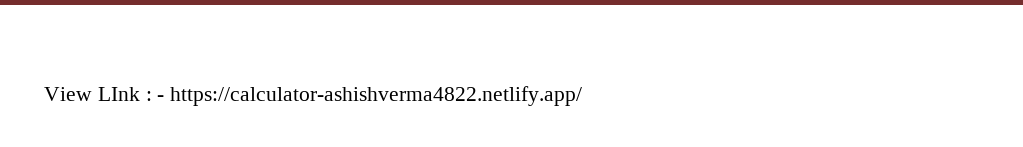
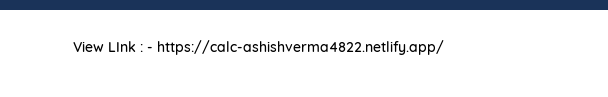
[170,86,583,106] https://calculator-ashishverma4822.netlify.app/ -> [157,40,444,55] https://calc-ashishverma4822.netlify.app/

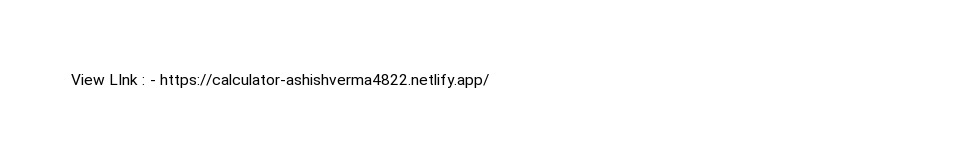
[157,40,444,55] https://calc-ashishverma4822.netlify.app/ -> [159,74,489,88] https://calculator-ashishverma4822.netlify.app/

